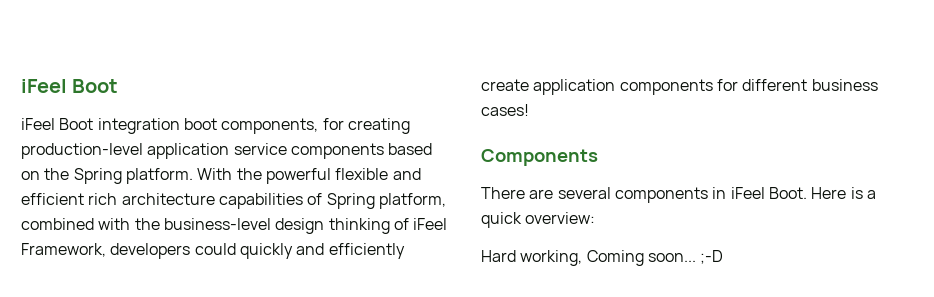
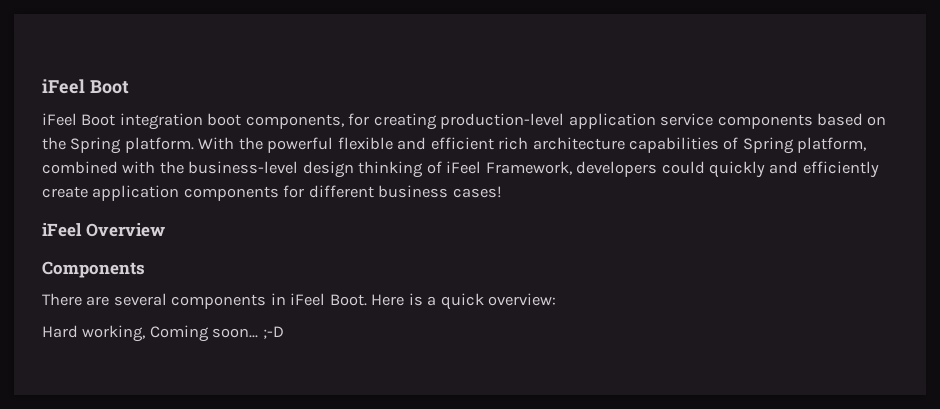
(529, 110) none -> [42,223,165,237] // iFeel Overview

